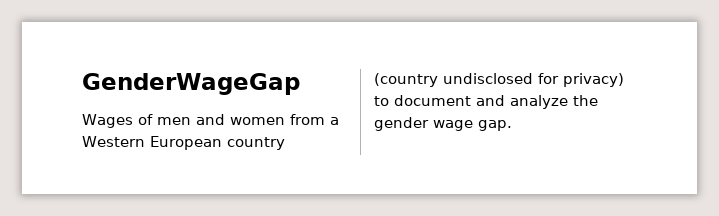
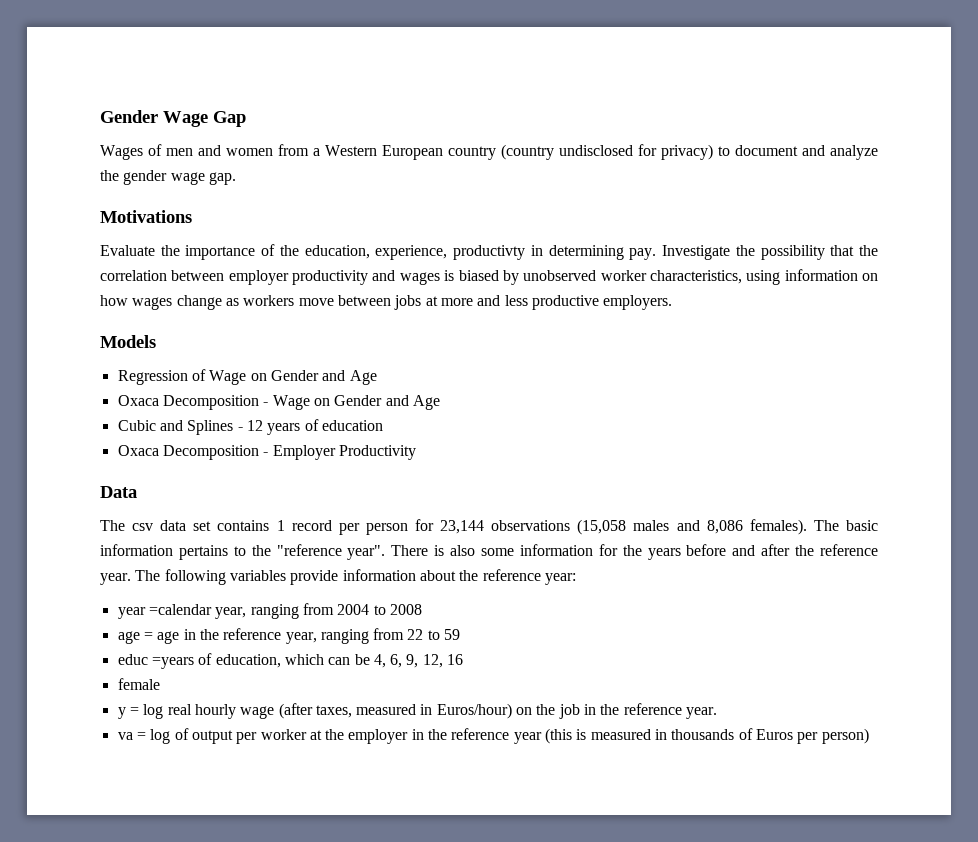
[82,73,300,95] GenderWageGap -> [100,110,246,127] Gender Wage Gap
(512, 125) none -> [100,210,192,223] [100,244,879,260] [100,269,878,285] [100,295,673,310] [100,335,156,348] [117,369,377,385] [117,395,440,410] [117,419,383,435] [117,445,416,460] [100,486,137,498] [100,519,878,535] [100,544,879,560] [100,569,576,585] [117,603,422,619] [117,628,461,644] [117,653,464,669] [117,678,160,690] [117,703,718,719] [117,728,869,744] // Motivations // Evaluate the importance of the education, experience, productivty in determining pay. Investigate the possibility that the correlation between employer productivity and wages is biased by unobserved worker characteristics, using information on how wages change as workers move between jobs at more and less productive employers. // Models // Regression of Wage on Gender and Age // Oxaca Decomposition - Wage on Gender and Age // Cubic and Splines - 12 years of education // Oxaca Decomposition - Employer Productivity // Data // The csv data set contains 1 record per person for 23,144 observations (15,058 males and 8,086 females). The basic information pertains to the "reference year". There is also some information for the years before and after the reference year. The following variables provide information about the reference year: // year =calendar year, ranging from 2004 to 2008 // age = age in the reference year, ranging from 22 to 59 // educ =years of education, which can be 4, 6, 9, 12, 16 // female // y = log real hourly wage (after taxes, measured in Euros/hour) on the job in the reference year. // va = log of output per worker at the employer in the reference year (this is measured in thousands of Euros per person)

